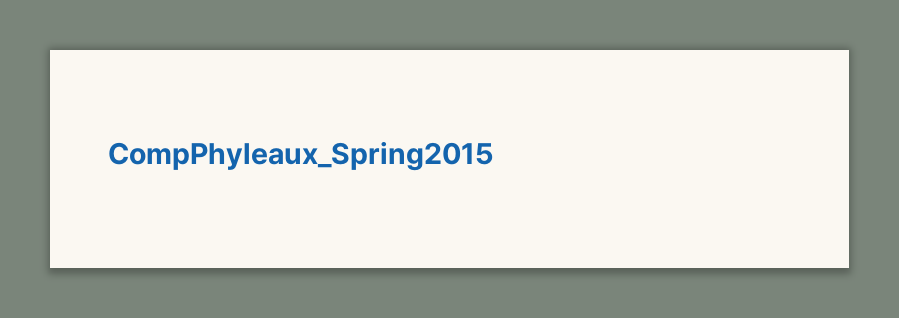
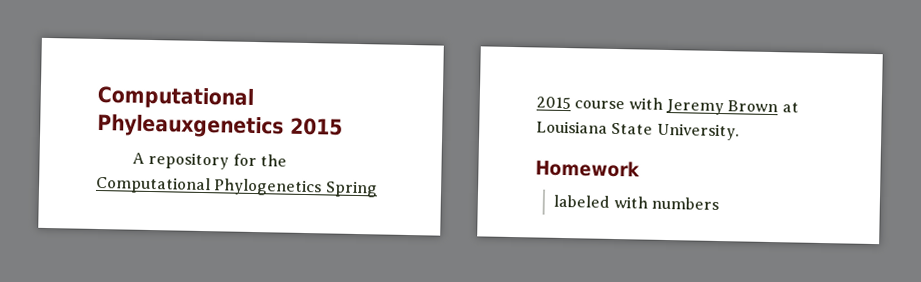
[108,141,494,171] CompPhyleaux_Spring2015 -> [97,85,254,110] [97,113,343,139] [131,151,287,170] [95,175,378,198] [536,96,799,116] [536,120,740,141] [535,159,640,178] [553,194,719,211] Computational Phyleauxgenetics 2015 // A repository for the Computational Phylogenetics Spring 2015 course with Jeremy Brown at Louisiana State University. // Homework // labeled with numbers

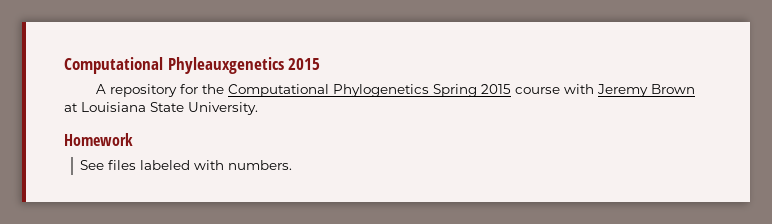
(640, 168) none -> [80,160,137,170] See files
[650,196,719,211] numbers -> [228,160,293,170] numbers.

